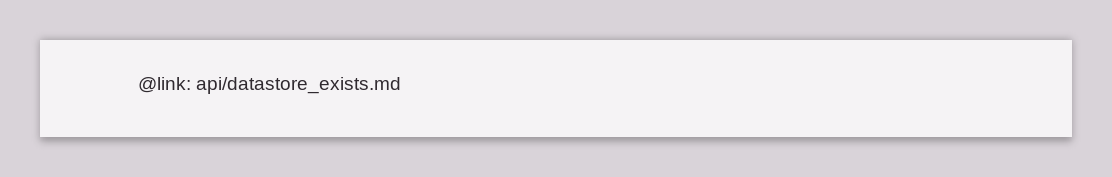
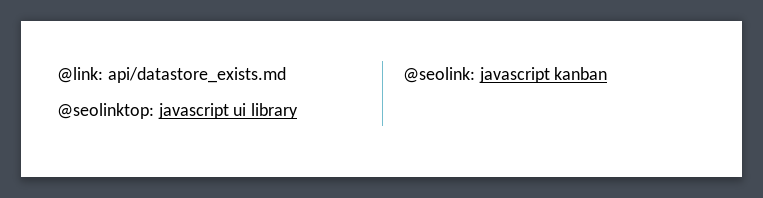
(402, 85) none -> [57,103,299,119] [403,67,608,83] // @seolinktop: javascript ui library @seolink: javascript kanban

